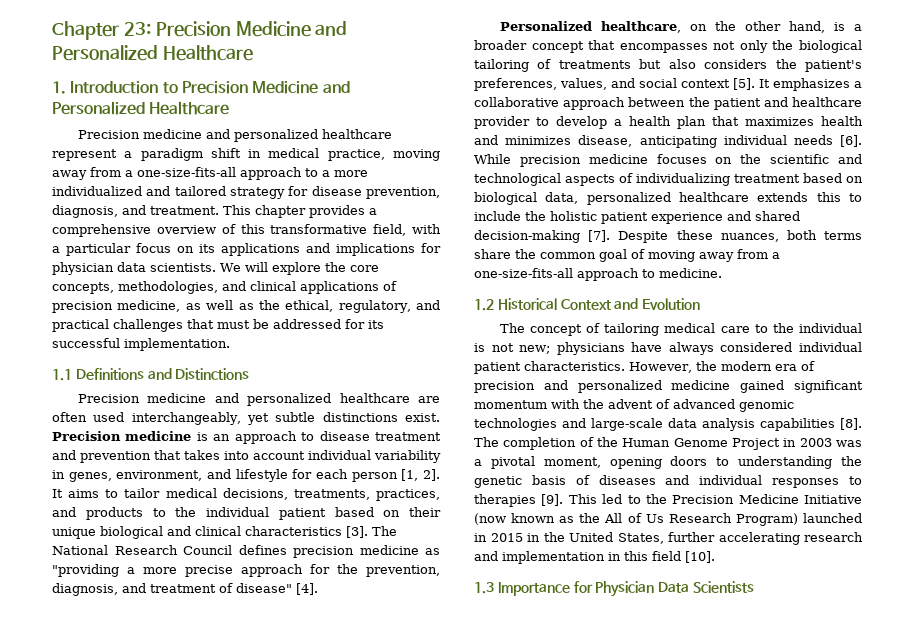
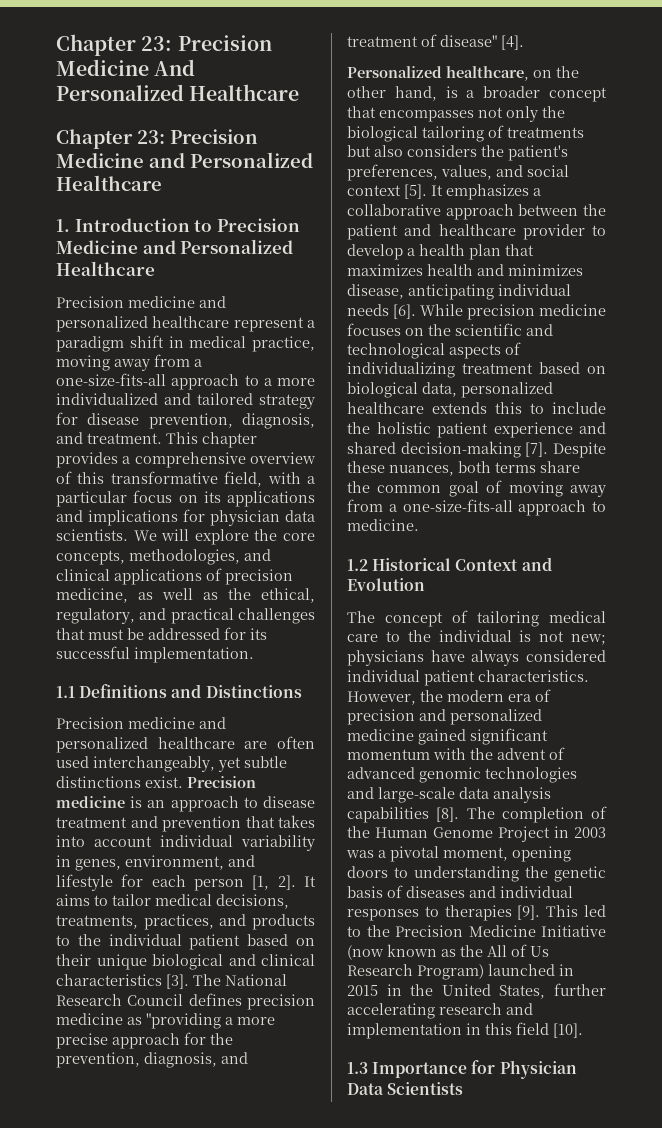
[52,21,311,40] Chapter 23: Precision Medicine -> [56,34,272,56] [56,59,196,76] [56,84,300,101] [56,129,258,149] [56,153,144,168] Chapter 23: Precision Medicine And Personalized Healthcare // Chapter 23: Precision Medicine

